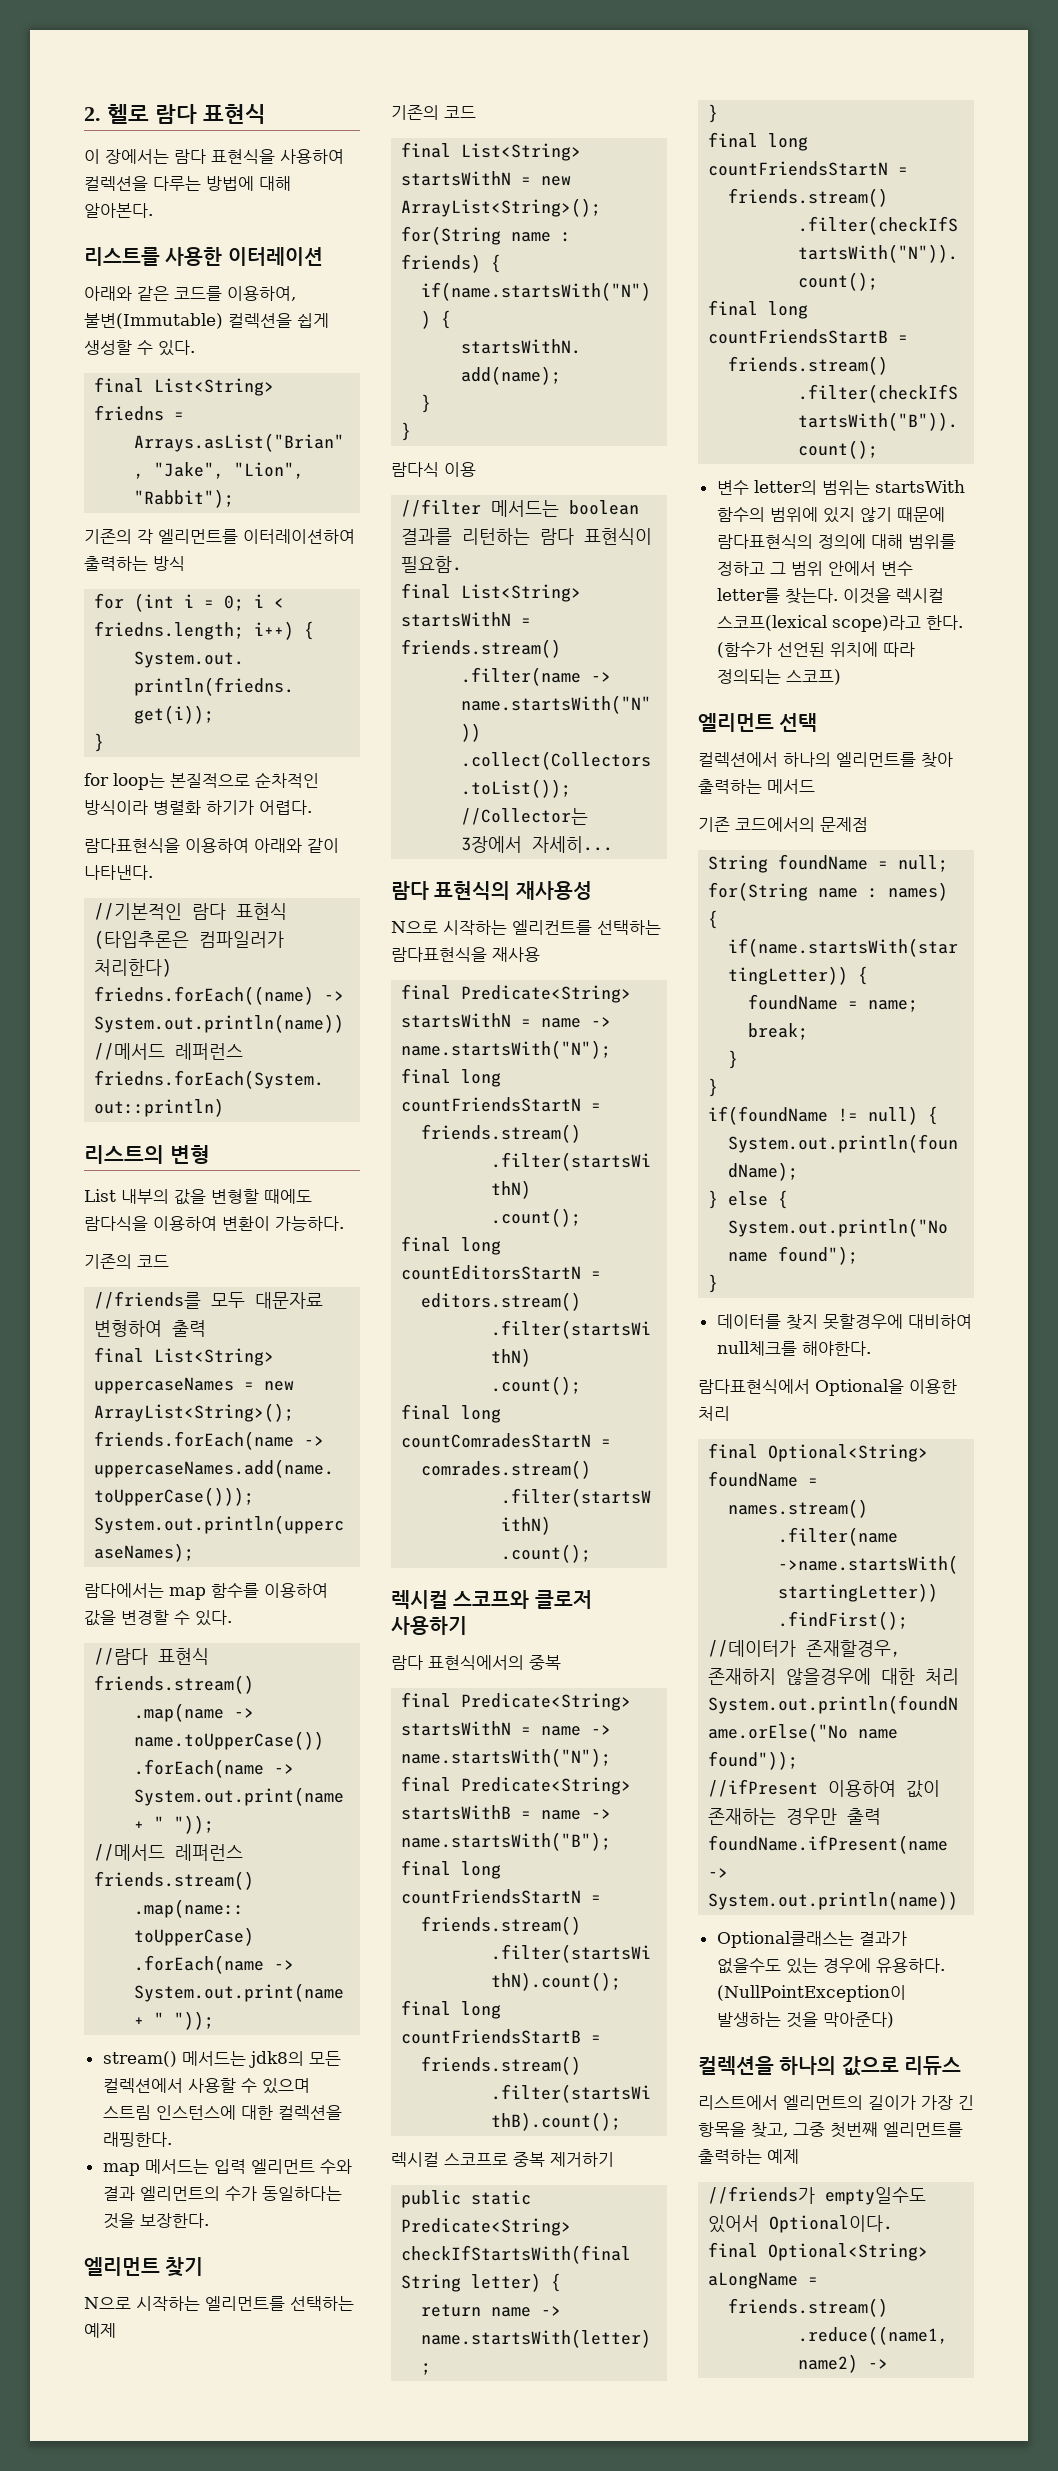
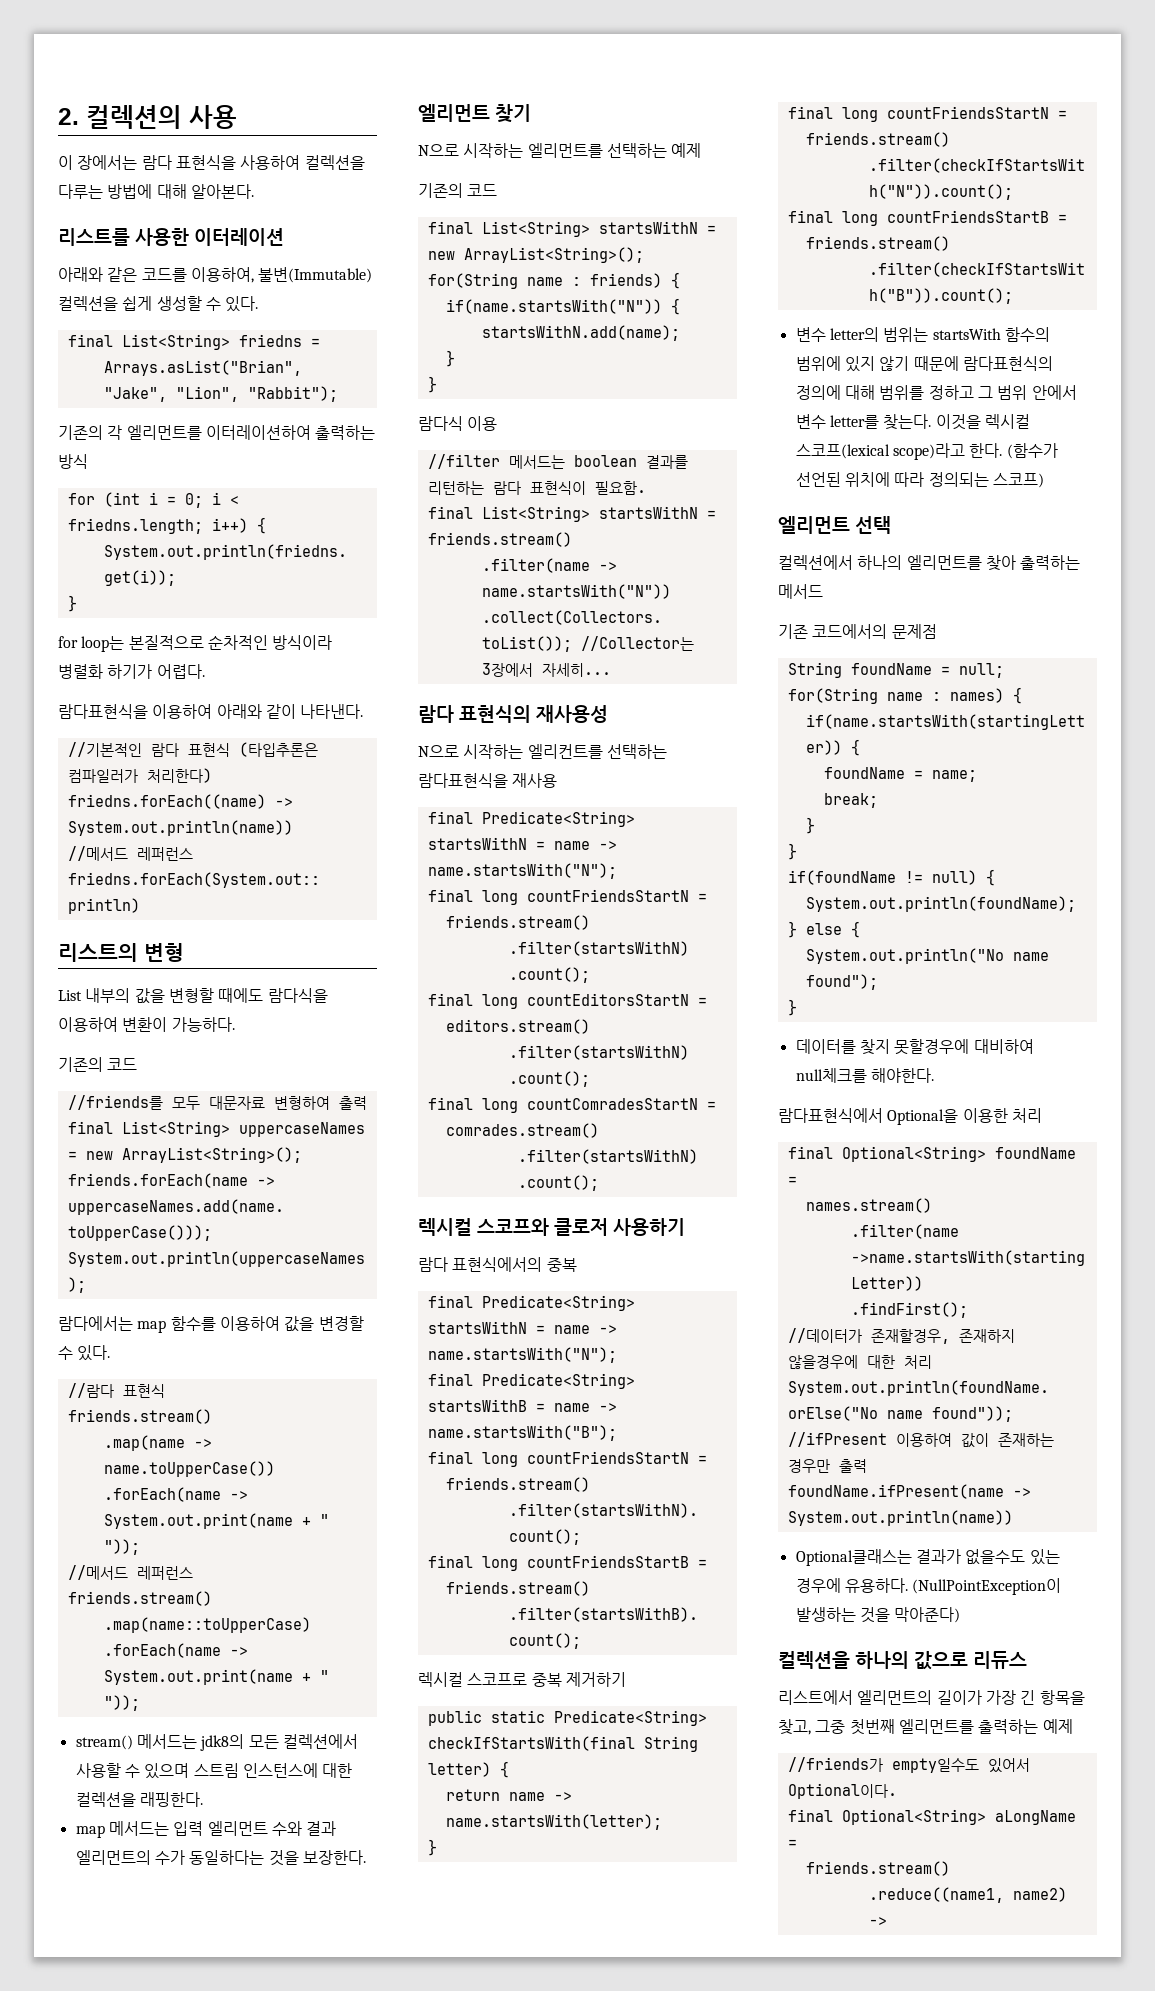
[107,104,266,124] 헬로 람다 표현식 -> [86,105,237,129] 컬렉션의 사용

